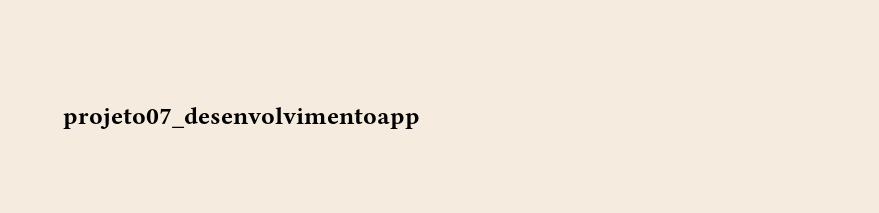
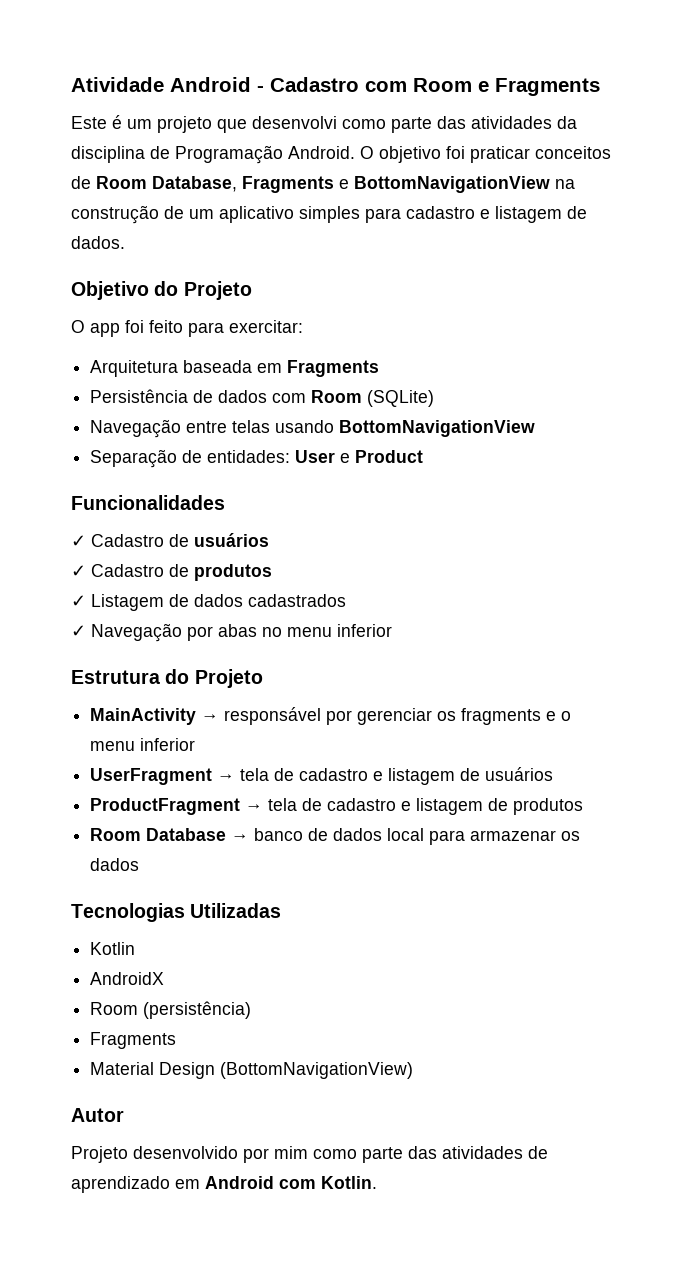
[63,107,420,129] projeto07_desenvolvimentoapp -> [71,77,600,96] [71,115,577,133] [71,145,611,164] [71,176,575,193] [71,205,587,224] [71,236,125,249] [71,281,252,300] [71,320,303,337] [90,360,380,377] [90,389,435,407] [90,419,536,438] [90,449,424,468] [71,495,225,510] [71,533,269,547] [71,564,272,581] [71,594,346,611] [71,623,392,642] [71,669,263,688] [90,707,572,725] [90,738,196,751] [90,767,554,785] [90,798,584,815] [90,828,581,845] [90,858,140,871] [71,903,282,922] [90,942,136,955] [90,972,165,985] [90,1001,252,1019] [90,1032,177,1049] [90,1062,414,1079] [71,1108,124,1122] [71,1146,548,1163] [71,1176,377,1193] Atividade Android - Cadastro com Room e Fragments // Este é um projeto que desenvolvi como parte das atividades da disciplina de Programação Android. O objetivo foi praticar conceitos de Room Database, Fragments e BottomNavigationView na construção de um aplicativo simples para cadastro e listagem de dados. // Objetivo do Projeto // O app foi feito para exercitar: // Arquitetura baseada em Fragments // Persistência de dados com Room (SQLite) // Navegação entre telas usando BottomNavigationView // Separação de entidades: User e Product // Funcionalidades // ✓ Cadastro de usuários // ✓ Cadastro de produtos // ✓ Listagem de dados cadastrados // ✓ Navegação por abas no menu inferior // Estrutura do Projeto // MainActivity → responsável por gerenciar os fragments e o menu inferior // UserFragment → tela de cadastro e listagem de usuários // ProductFragment → tela de cadastro e listagem de produtos // Room Database → banco de dados local para armazenar os dados // Tecnologias Utilizadas // Kotlin // AndroidX // Room (persistência) // Fragments // Material Design (BottomNavigationView) // Autor // Projeto desenvolvido por mim como parte das atividades de aprendizado em Android com Kotlin.

